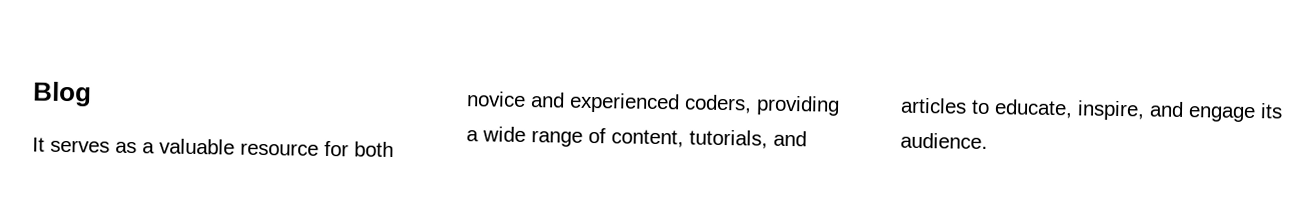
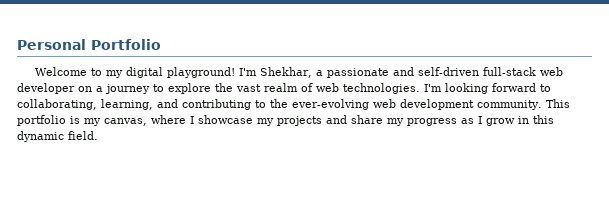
[32,81,92,107] [32,137,394,157] [466,91,840,116] [466,126,807,149] [900,97,1283,123] [900,132,988,150] Blog // It serves as a valuable resource for both novice and experienced coders, providing a wide range of content, tutorials, and articles to educate, inspire, and engage its audience. -> [17,39,161,50] [34,67,563,78] [17,83,551,94] [17,99,570,110] [17,115,554,126] [17,131,98,142] Personal Portfolio // Welcome to my digital playground! I'm Shekhar, a passionate and self-driven full-stack web developer on a journey to explore the vast realm of web technologies. I'm looking forward to collaborating, learning, and contributing to the ever-evolving web development community. This portfolio is my canvas, where I showcase my projects and share my progress as I grow in this dynamic field.

